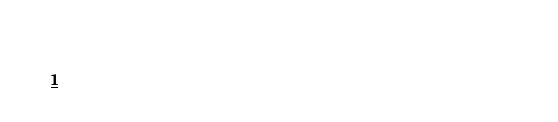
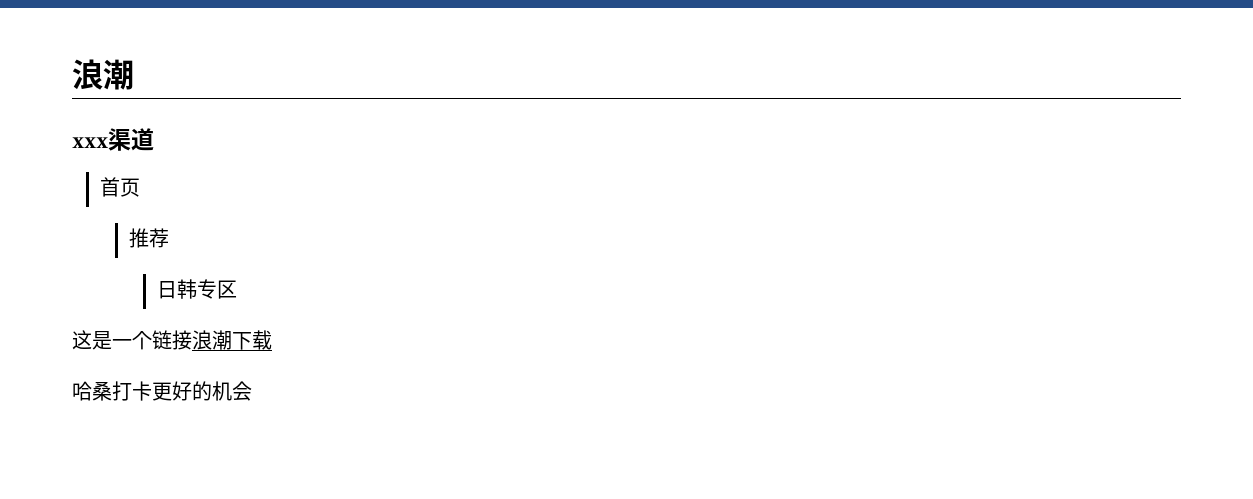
[51,74,58,85] 1 -> [72,59,134,90] [72,128,154,151] [100,177,141,197] [128,228,169,248] [156,279,237,299] [72,330,272,350] [72,381,252,401] 浪潮 // xxx渠道 // 首页 // 推荐 // 日韩专区 // 这是一个链接浪潮下载 // 哈桑打卡更好的机会

